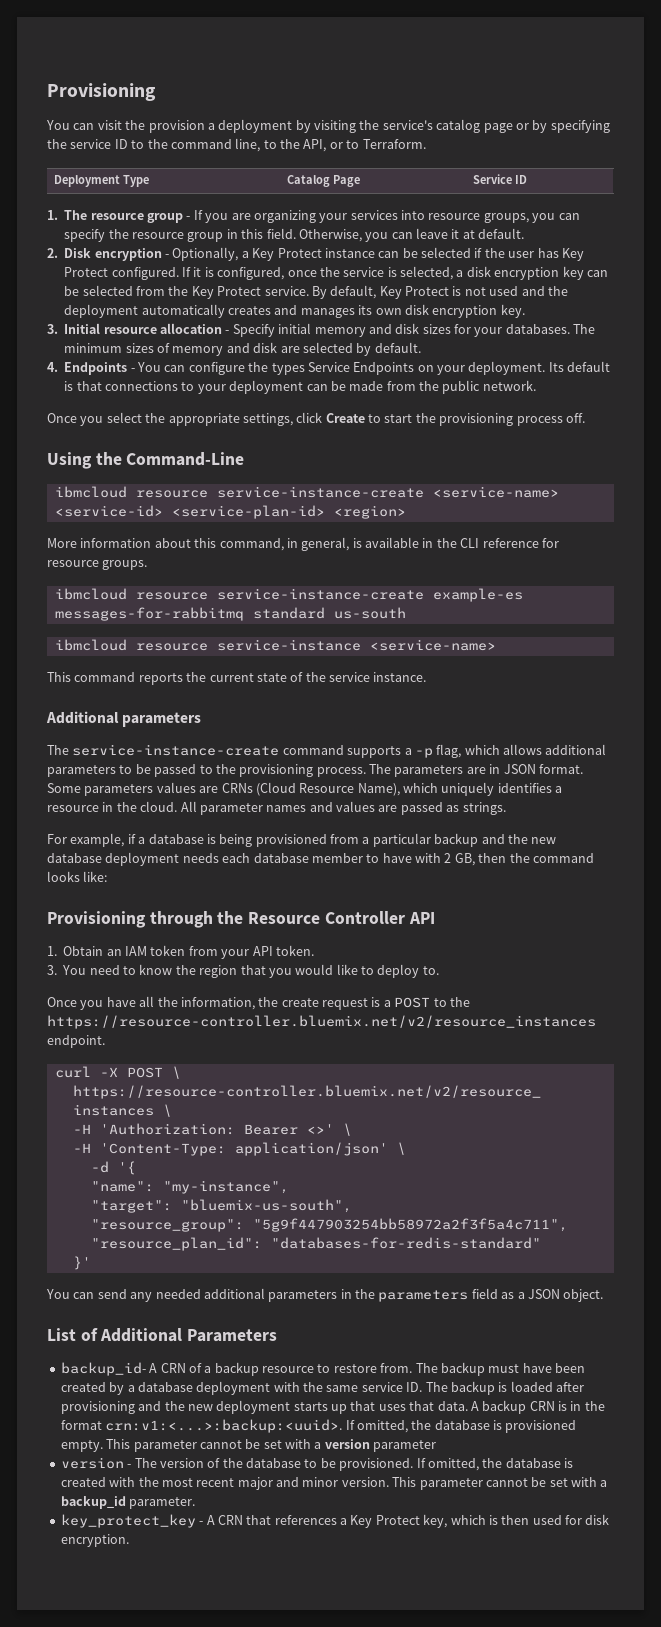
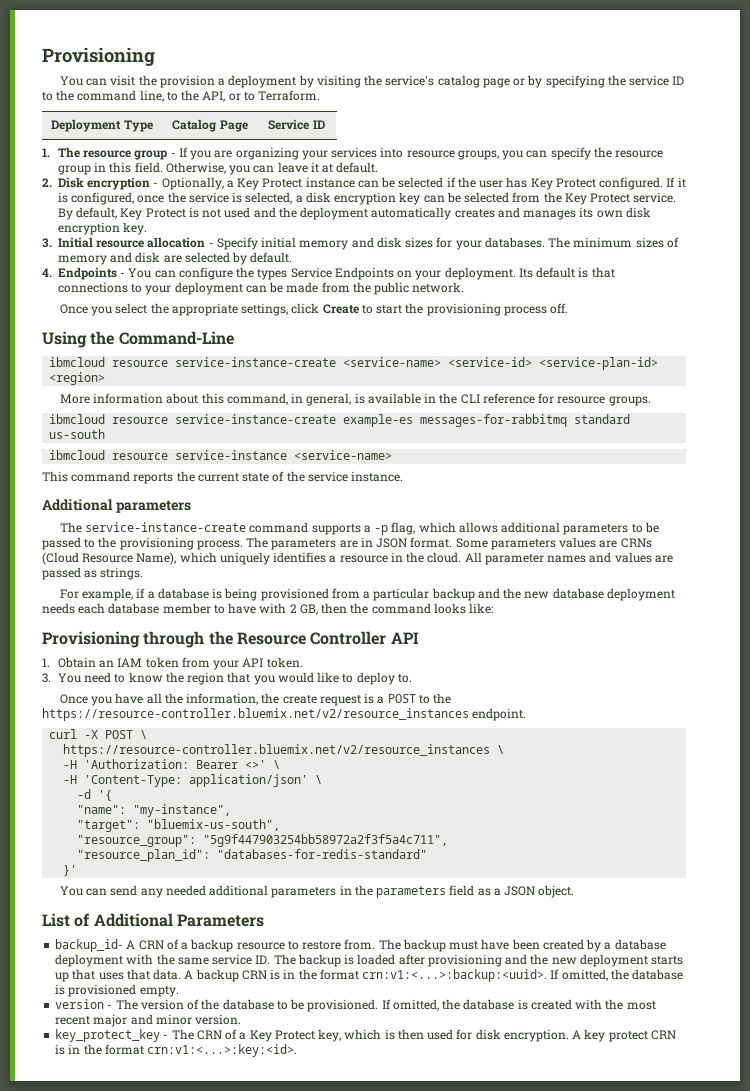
[106,1439,437,1452] This parameter cannot be set with a version parameter -> (179, 991) none
[392,1477,608,1490] [60,1496,196,1509] [60,1514,337,1528] This parameter cannot be set with a backup_id parameter. // key_protect_key - A CRN that references -> [55,1029,238,1042] // key_protect_key - The CRN of
(129, 1540) none -> [572,1029,676,1042] [55,1044,298,1057] A key protect CRN is in the format crn:v1:<...>:key:<id>.

